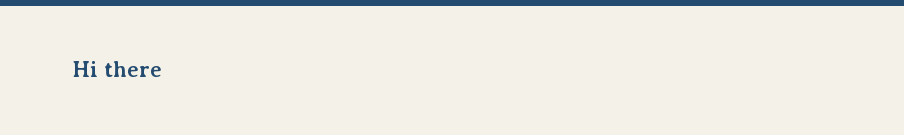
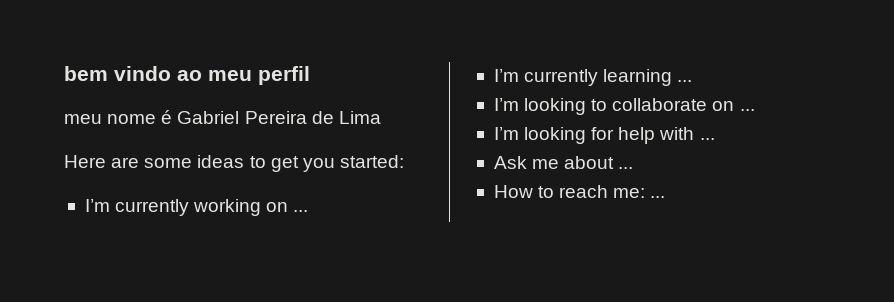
[73,61,162,77] Hi there -> [64,66,310,85] [64,110,381,124] [64,155,404,172] [84,199,309,216] [493,69,693,86] [493,98,755,115] [493,127,715,144] [493,156,634,169] [493,185,666,198] bem vindo ao meu perfil // meu nome é Gabriel Pereira de Lima // Here are some ideas to get you started: // I’m currently working on ... // I’m currently learning ... // I’m looking to collaborate on ... // I’m looking for help with ... // Ask me about ... // How to reach me: ...

